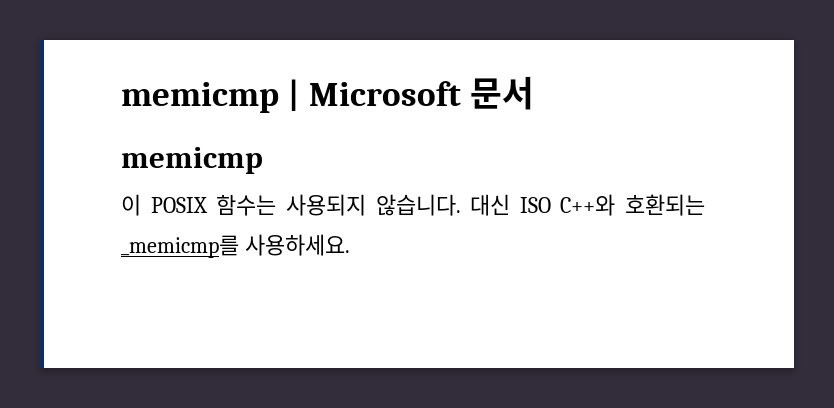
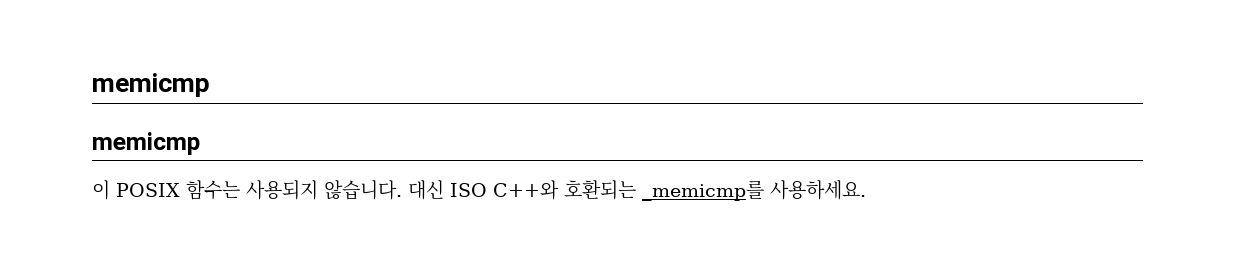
[121,76,534,113] memicmp | Microsoft 문서 -> [92,73,210,97] memicmp

